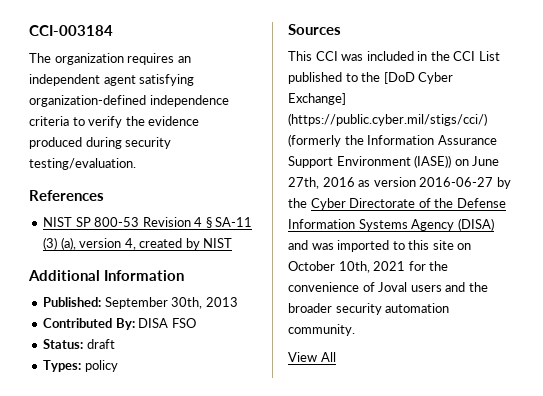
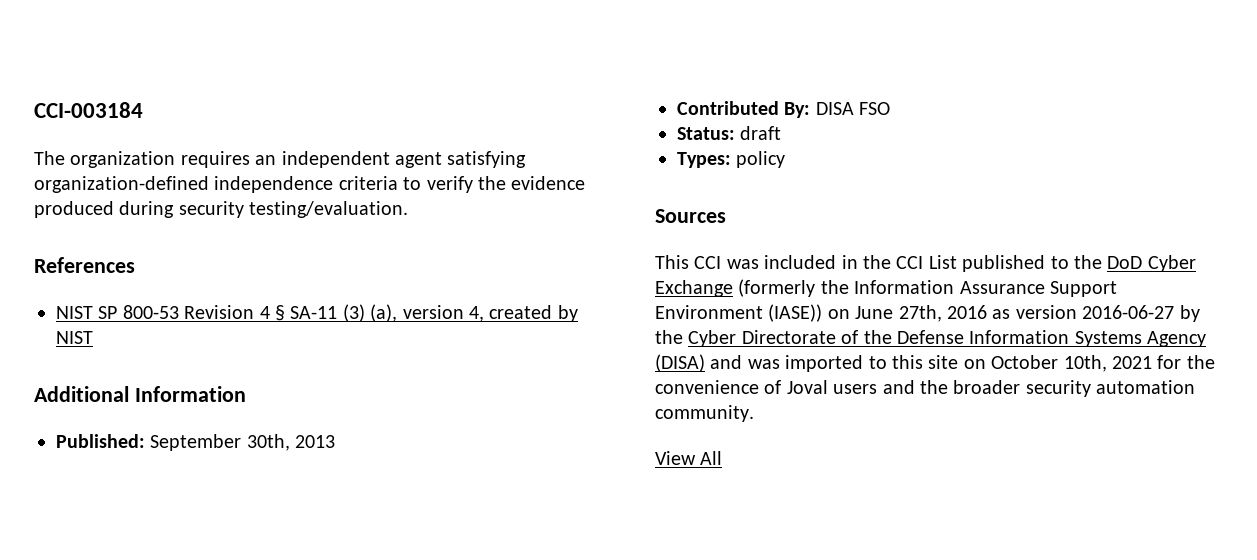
[383,72,454,84] [288,93,346,105] [288,113,487,126] [DoD Cyber Exchange] (https://public.cyber.mil/stigs/cci/) -> [1107,255,1196,272] [655,280,733,297] DoD Cyber Exchange

